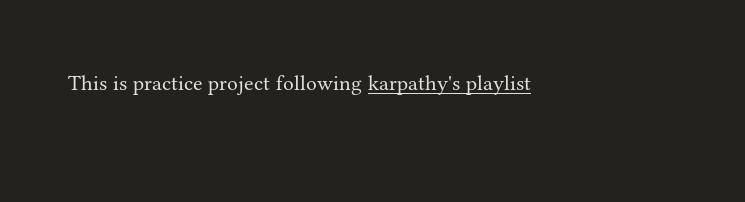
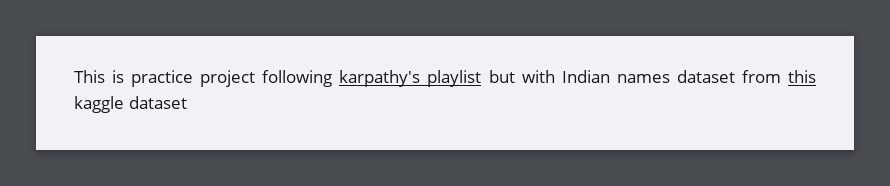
(531, 85) none -> [488,70,817,83] [74,96,187,113] but with Indian names dataset from this kaggle dataset

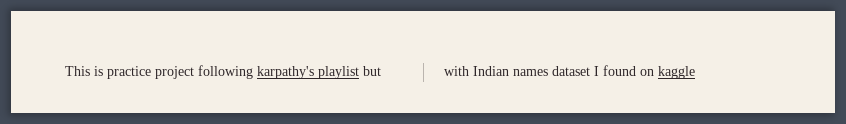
[741,70,817,83] [74,96,187,113] from this kaggle dataset -> [594,65,695,79] I found on kaggle

